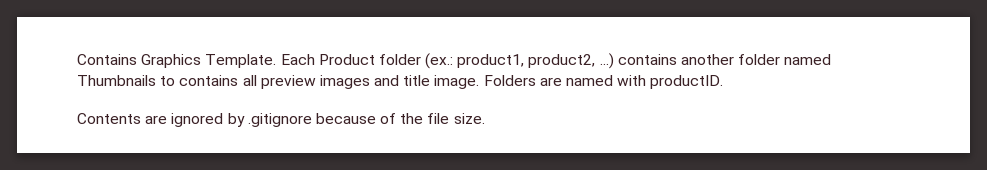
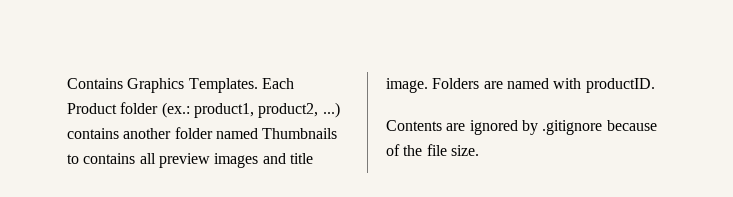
[205,54,277,68] Template. -> [188,78,258,93] Templates.

